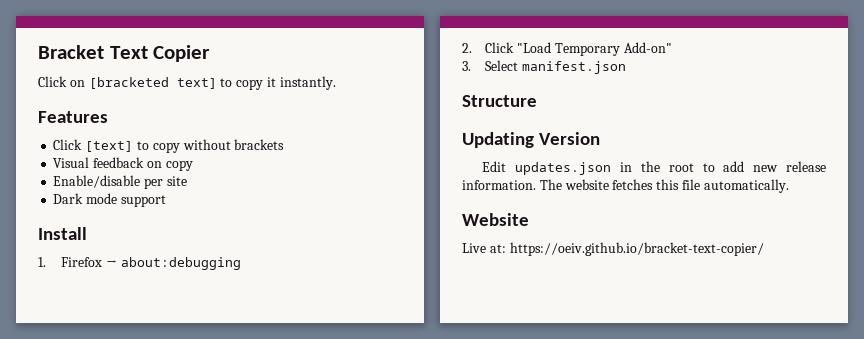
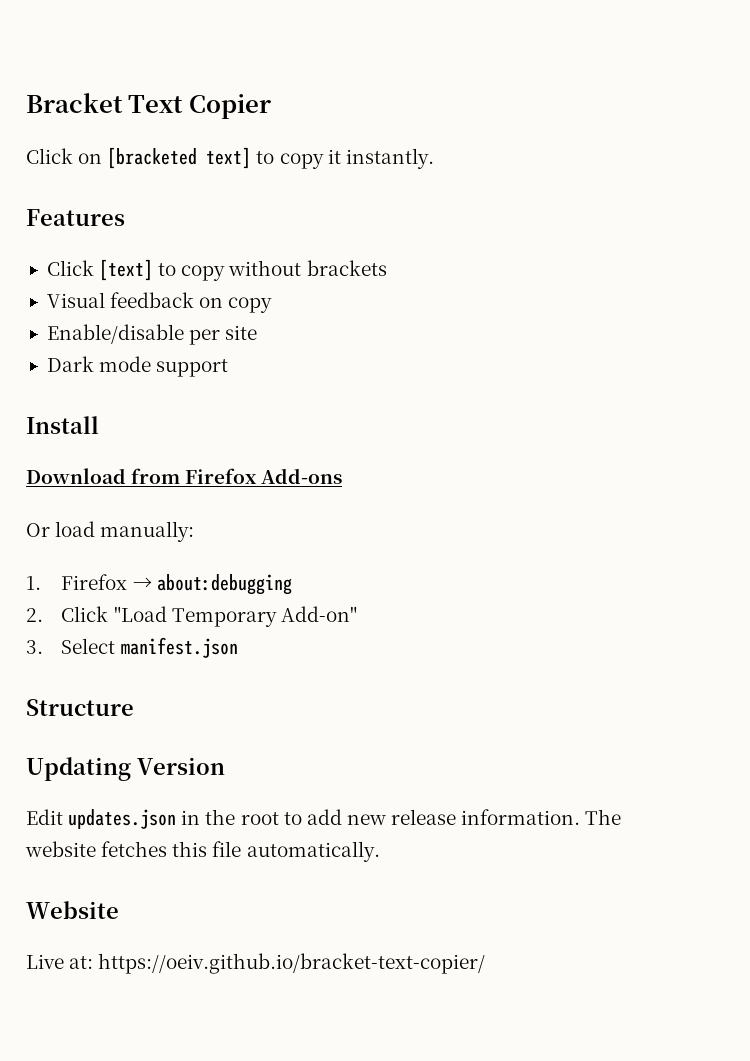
(87, 233) none -> [26,468,343,484] [26,521,195,542] // Download from Firefox Add-ons // Or load manually:

